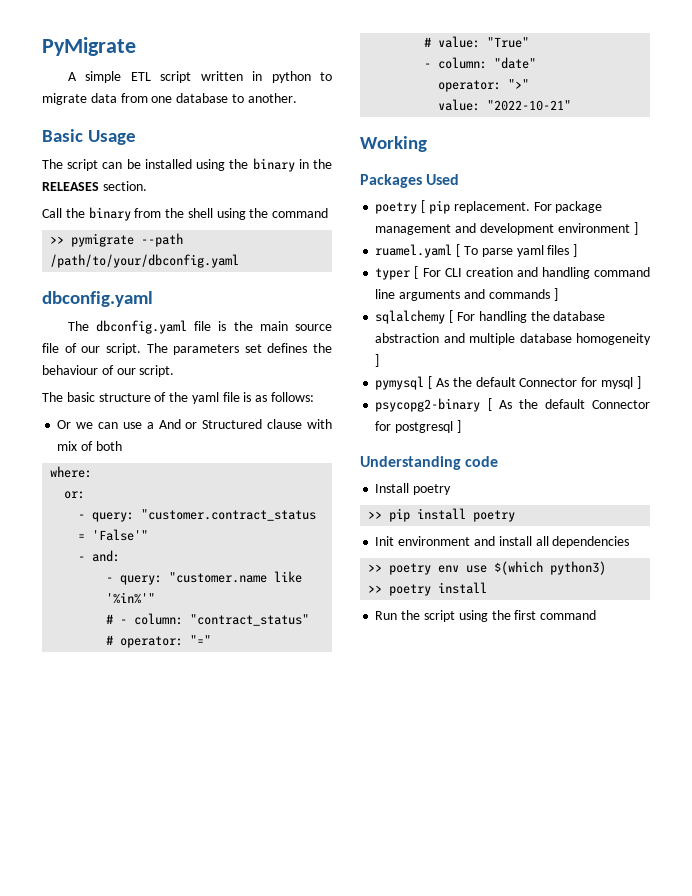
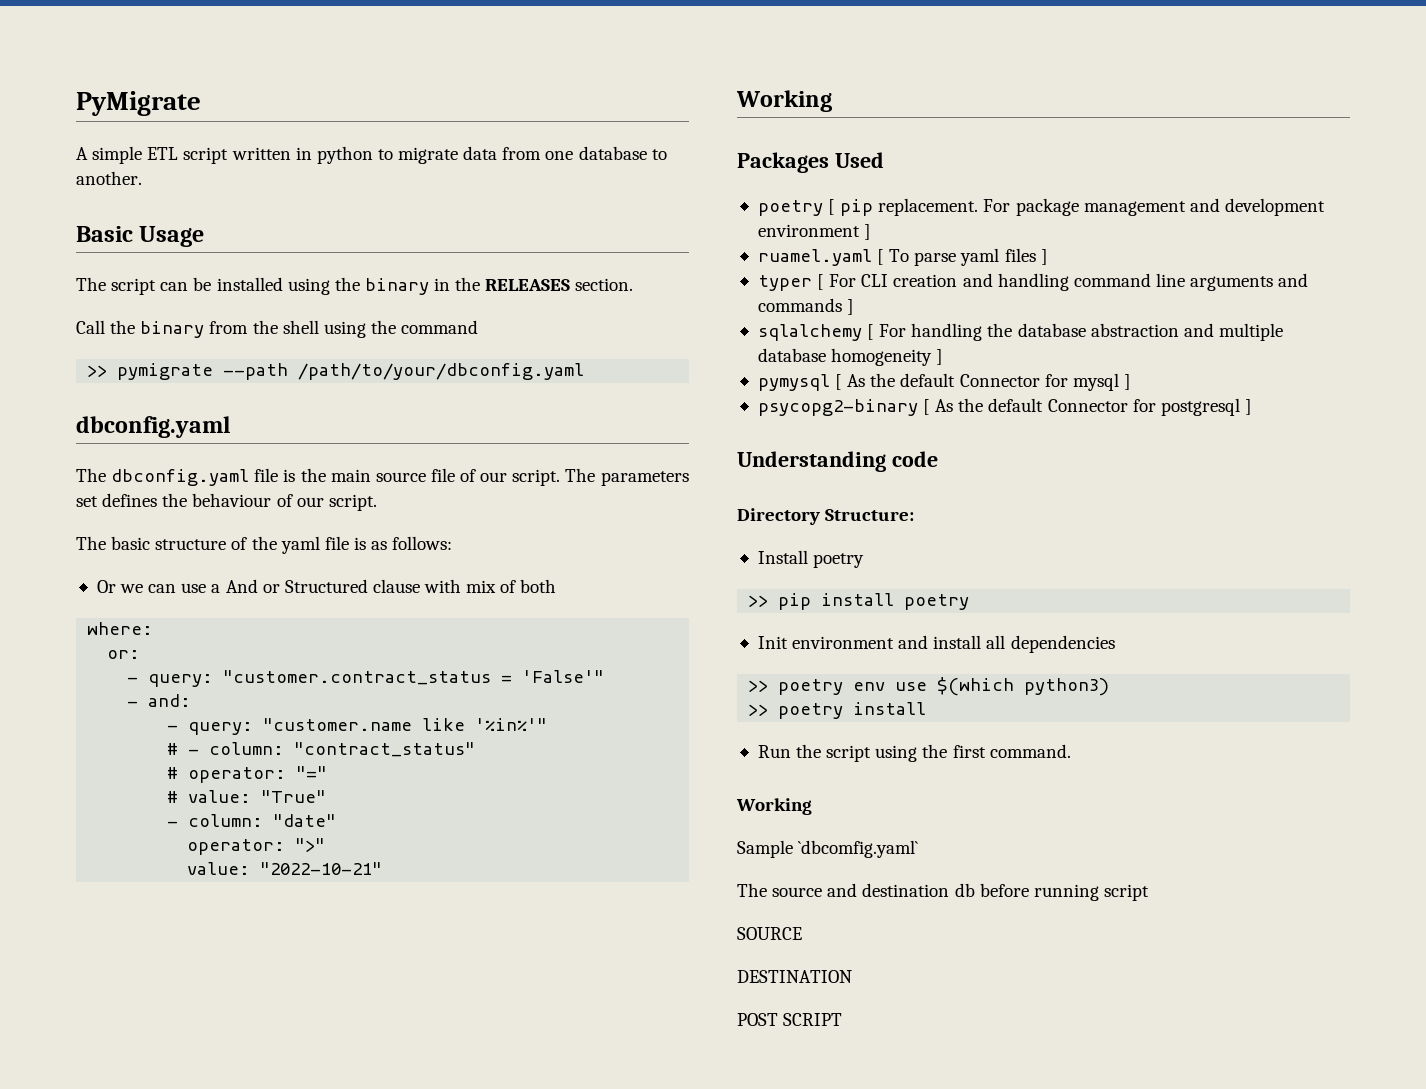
(499, 461) none -> [737,508,915,525] // Directory Structure:
[540,610,597,620] command -> [989,744,1071,758] [736,798,812,815] [737,840,919,858] [737,883,1149,901] [737,927,802,940] [737,970,852,983] [737,1013,843,1026] command. // Working // Sample `dbcomfig.yaml` // The source and destination db before running script // SOURCE // DESTINATION // POST SCRIPT

